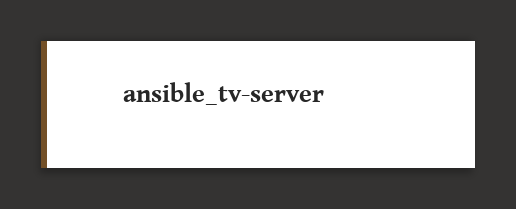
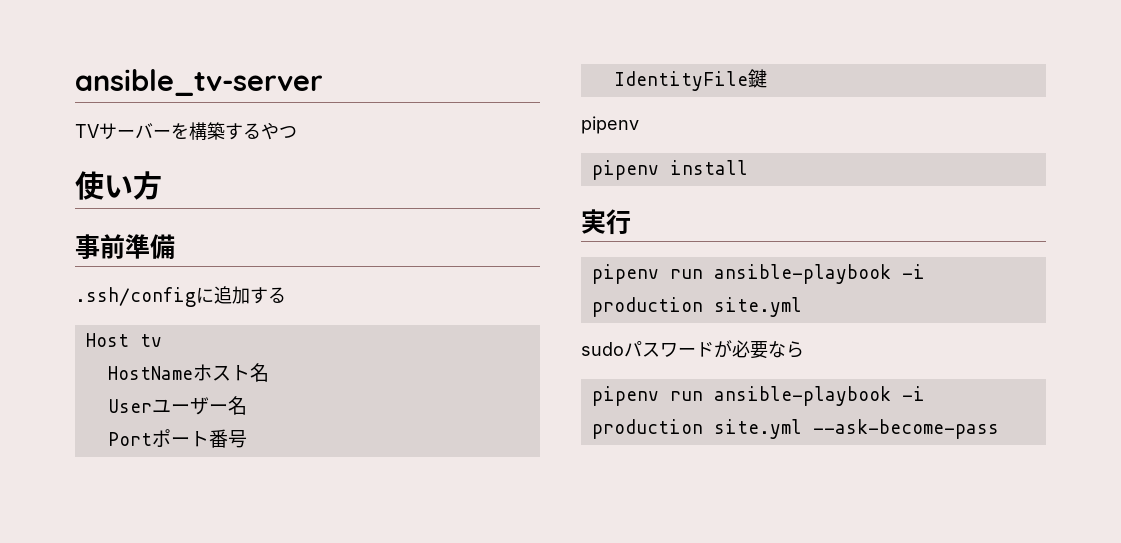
(324, 93) none -> [75,122,297,140] [75,171,162,200] [75,234,175,259] [75,286,286,307] [85,333,162,347] [107,363,269,382] [107,396,247,415] [107,429,247,448] [613,69,767,91] [581,116,639,134] [591,160,748,180] [581,209,631,235] [591,264,925,284] [591,297,802,317] [581,340,804,359] [591,386,925,406] [591,419,999,439] // TVサーバーを構築するやつ // 使い方 // 事前準備 // .ssh/configに追加する // Host tv // HostNameホスト名 // Userユーザー名 // Portポート番号 // IdentityFile鍵 // pipenv // pipenv install // 実行 // pipenv run ansible-playbook -i production site.yml // sudoパスワードが必要なら // pipenv run ansible-playbook -i production site.yml --ask-become-pass

